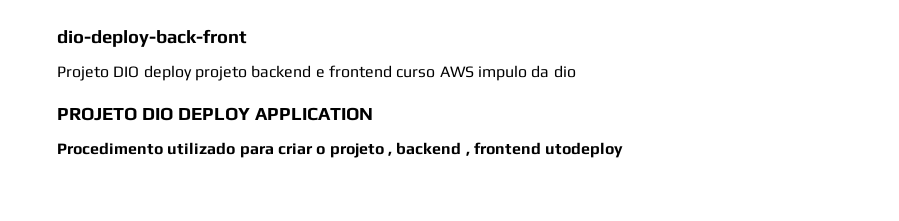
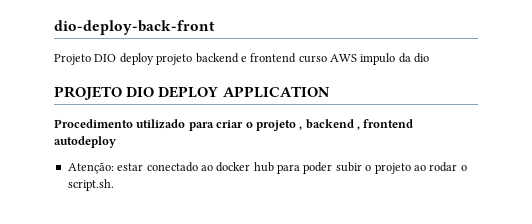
[545,142,624,158] utodeploy -> [54,136,116,148] [67,162,467,174] [67,179,114,191] autodeploy // Atenção: estar conectado ao docker hub para poder subir o projeto ao rodar o script.sh.

